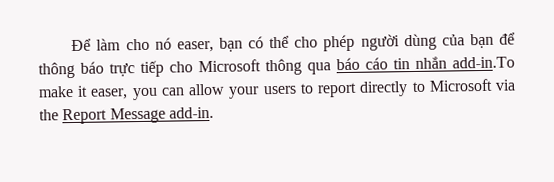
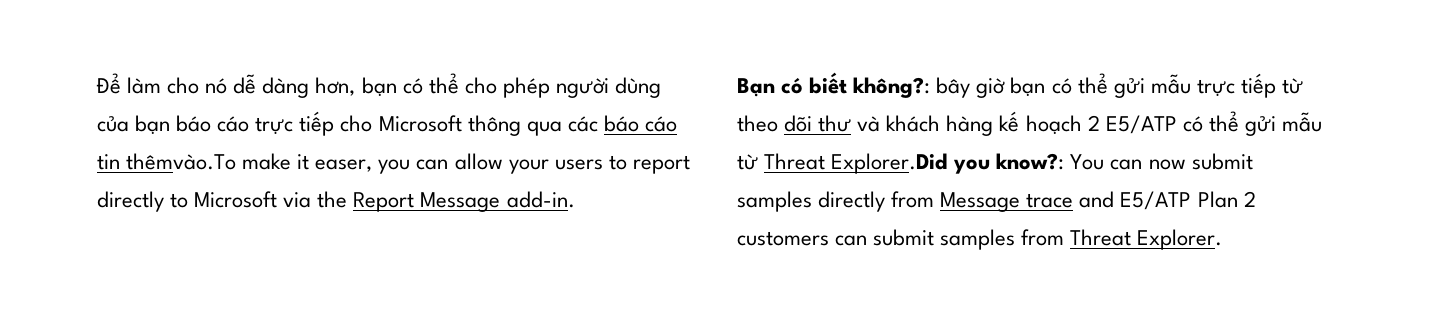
[176,40,214,53] easer, -> [233,74,356,98] dễ dàng hơn,
[499,32,517,45] [38,61,104,79] để thông báo -> [176,115,250,132] báo cáo
(331, 68) none -> [567,116,598,132] các
[415,56,515,69] nhắn add-in.To -> [126,153,237,170] thêmvào.To
(214, 112) none -> [737,72,1303,98] [737,111,1322,136] [737,153,1253,174] [737,191,1256,212] [737,229,1223,250] // Bạn có biết không?: bây giờ bạn có thể gửi mẫu trực tiếp từ theo dõi thư và khách hàng kế hoạch 2 E5/ATP có thể gửi mẫu từ Threat Explorer.Did you know?: You can now submit samples directly from Message trace and E5/ATP Plan 2 customers can submit samples from Threat Explorer.

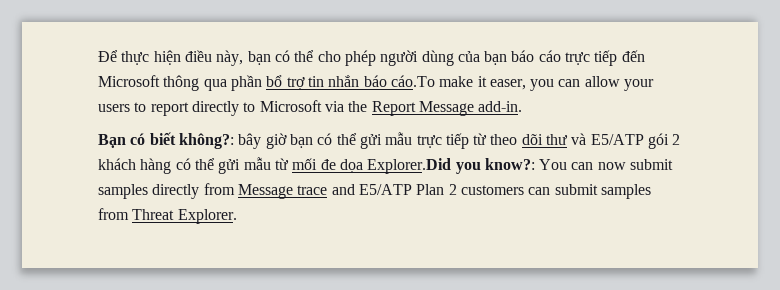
[127,74,356,98] làm cho nó dễ dàng hơn, -> [121,50,244,66] thực hiện điều này,
[340,115,373,132] cho -> [621,50,645,62] đến
[567,115,677,132] [97,153,237,170] các báo cáo tin thêmvào.To -> [230,75,435,91] phần bổ trợ tin nhắn báo cáo.To
[886,111,1177,136] khách hàng kế hoạch 2 E5/ATP -> [590,133,681,149] [98,158,172,174] E5/ATP gói 2 khách hàng
[764,153,826,170] Threat -> [292,158,363,173] mối đe dọa

